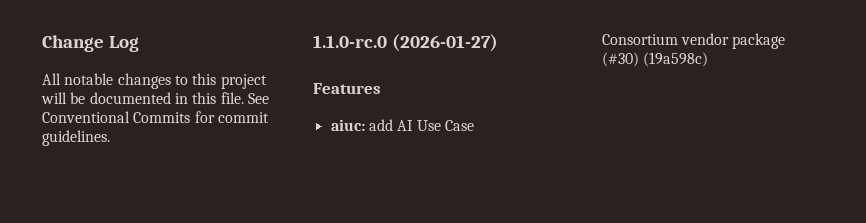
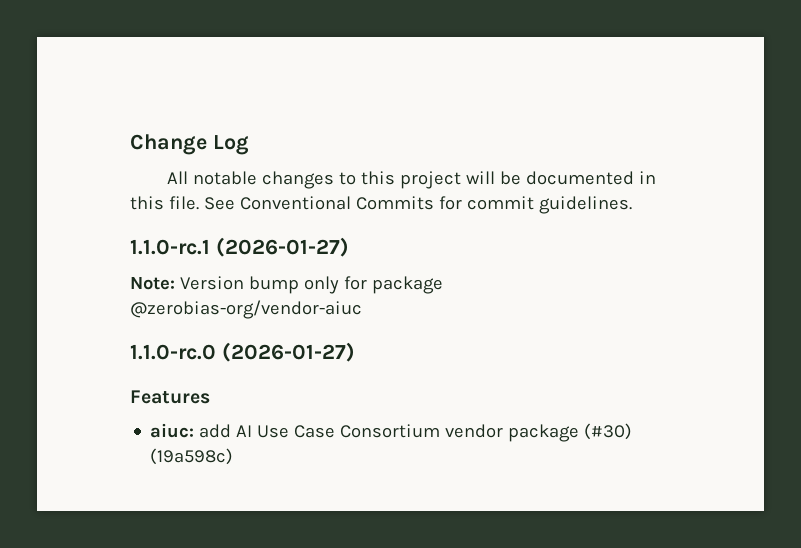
(110, 138) none -> [130,237,349,257] [130,276,443,294] [130,300,362,319] // 1.1.0-rc.1 (2026-01-27) // Note: Version bump only for package @zerobias-org/vendor-aiuc

